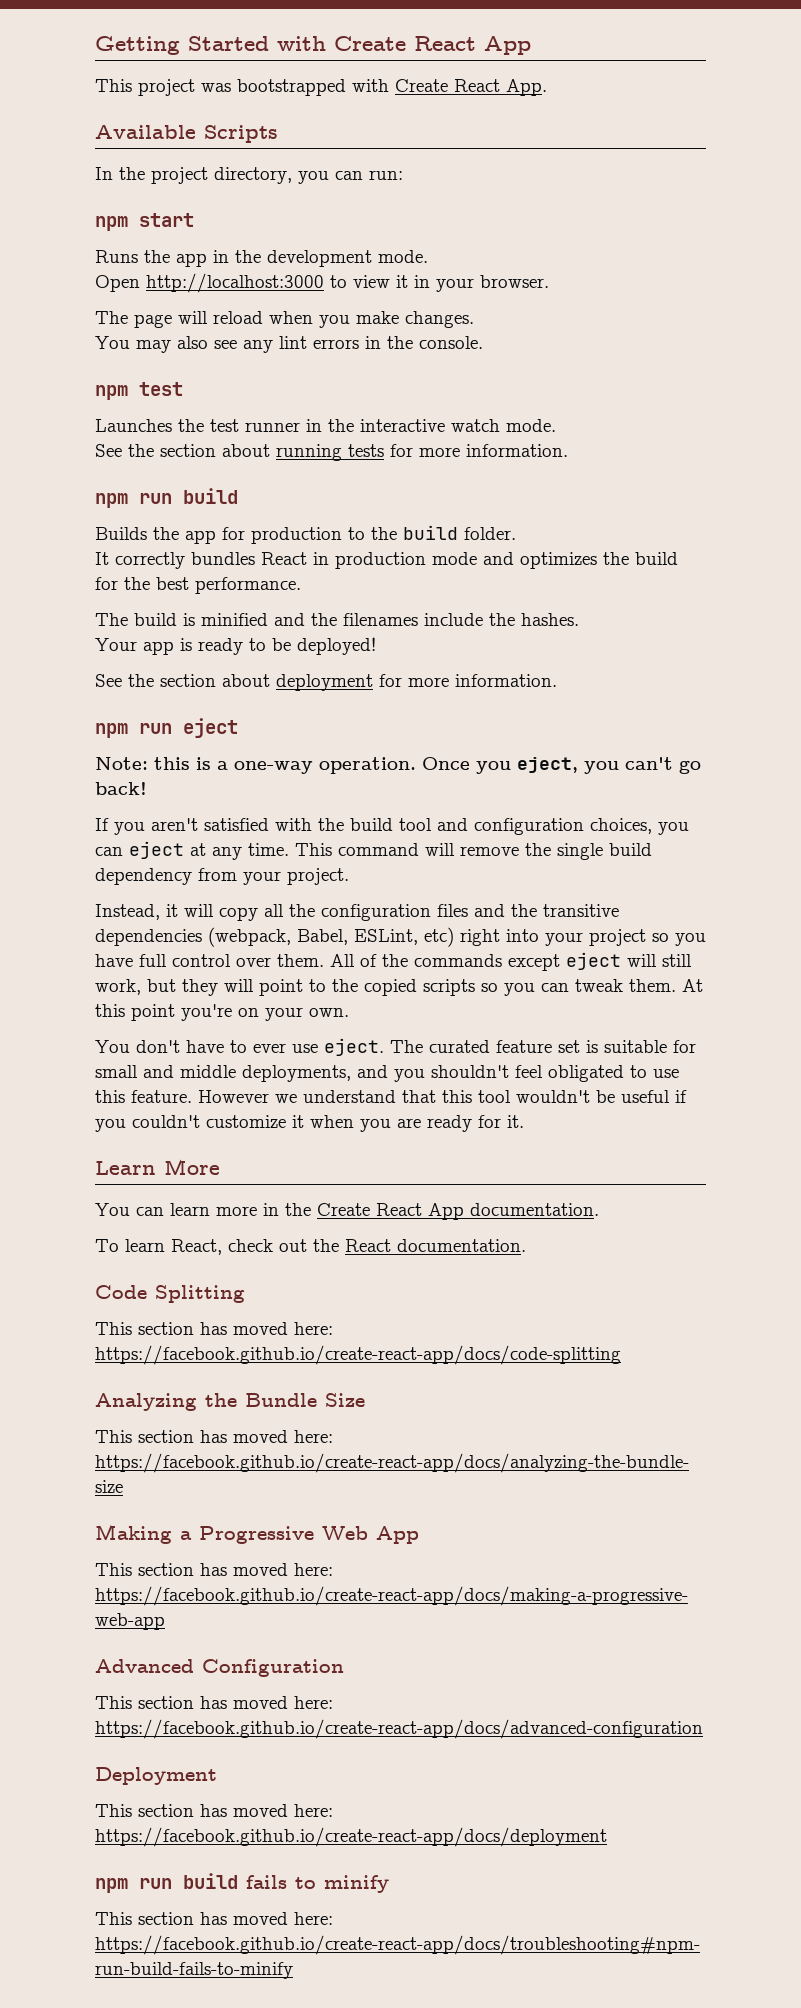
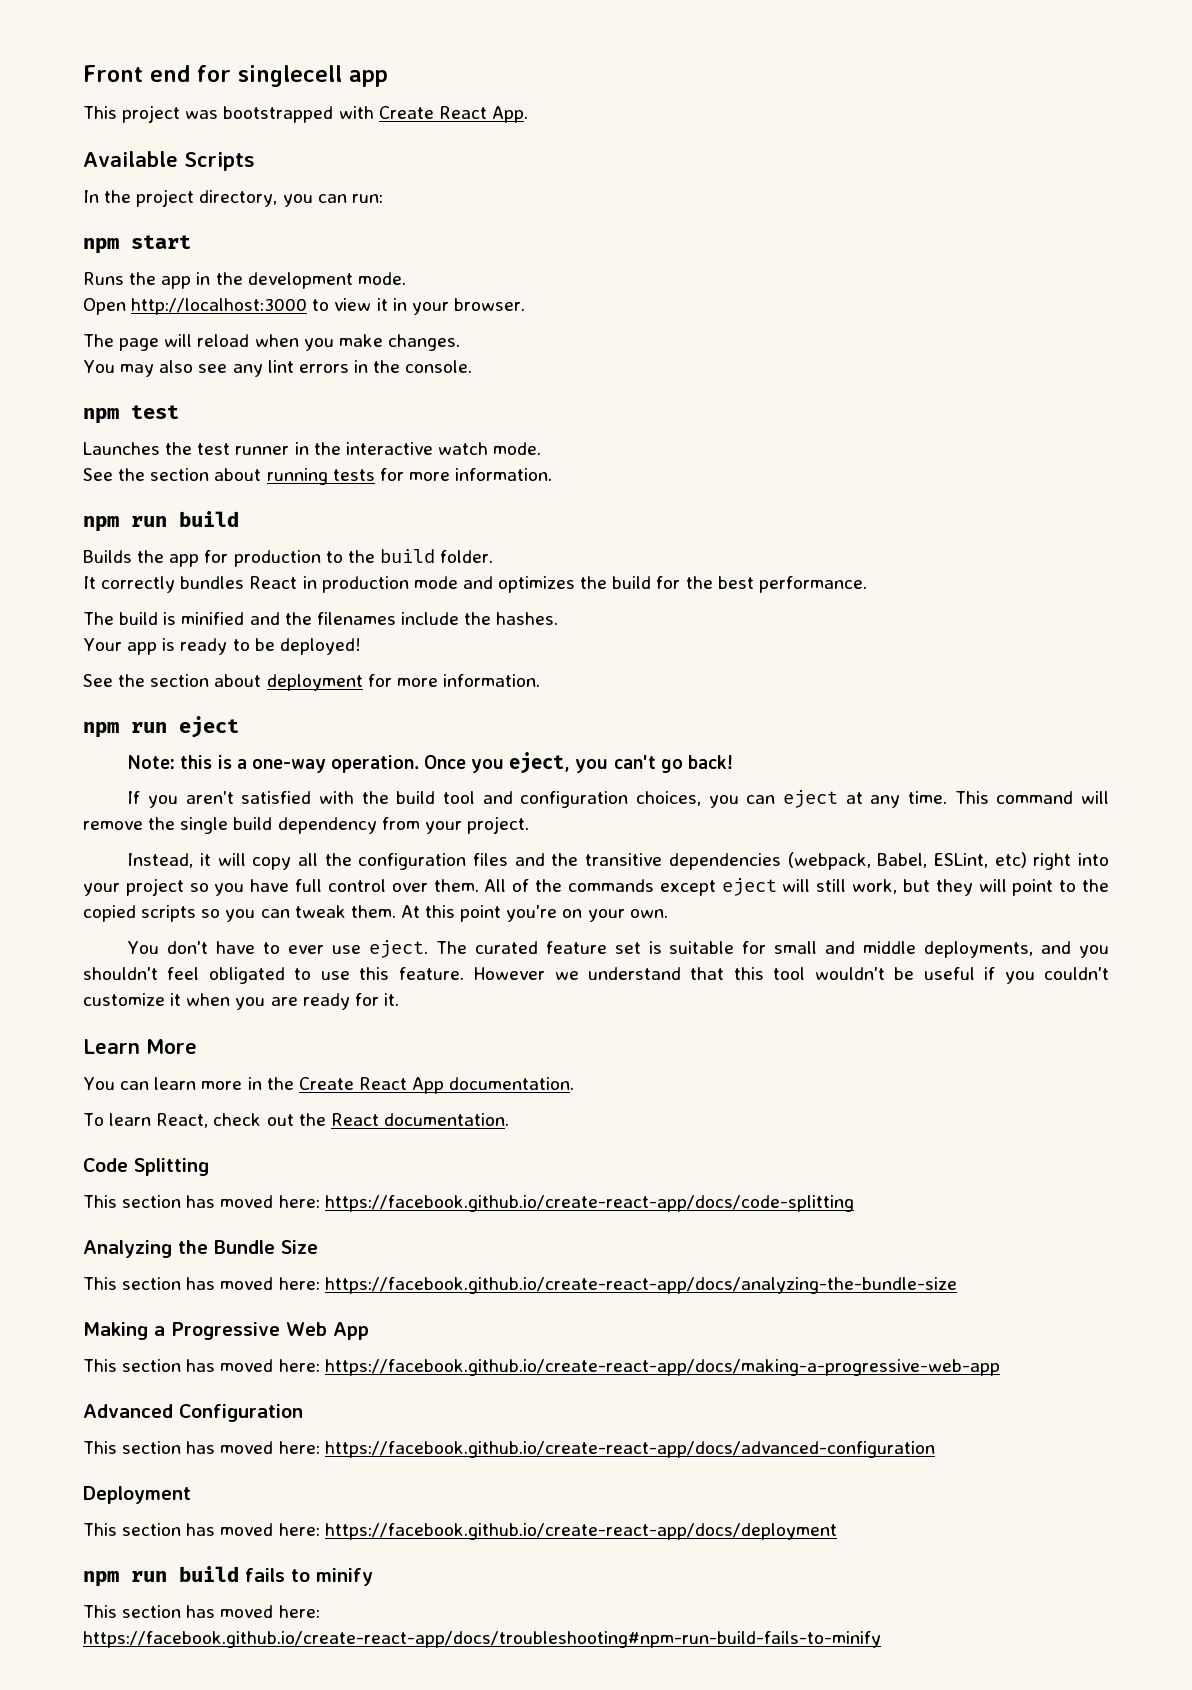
[95,36,531,55] Getting Started with Create React App -> [83,65,388,87] Front end for singlecell app

